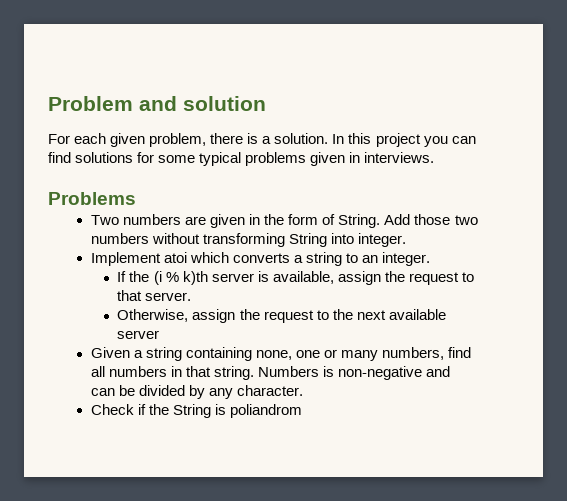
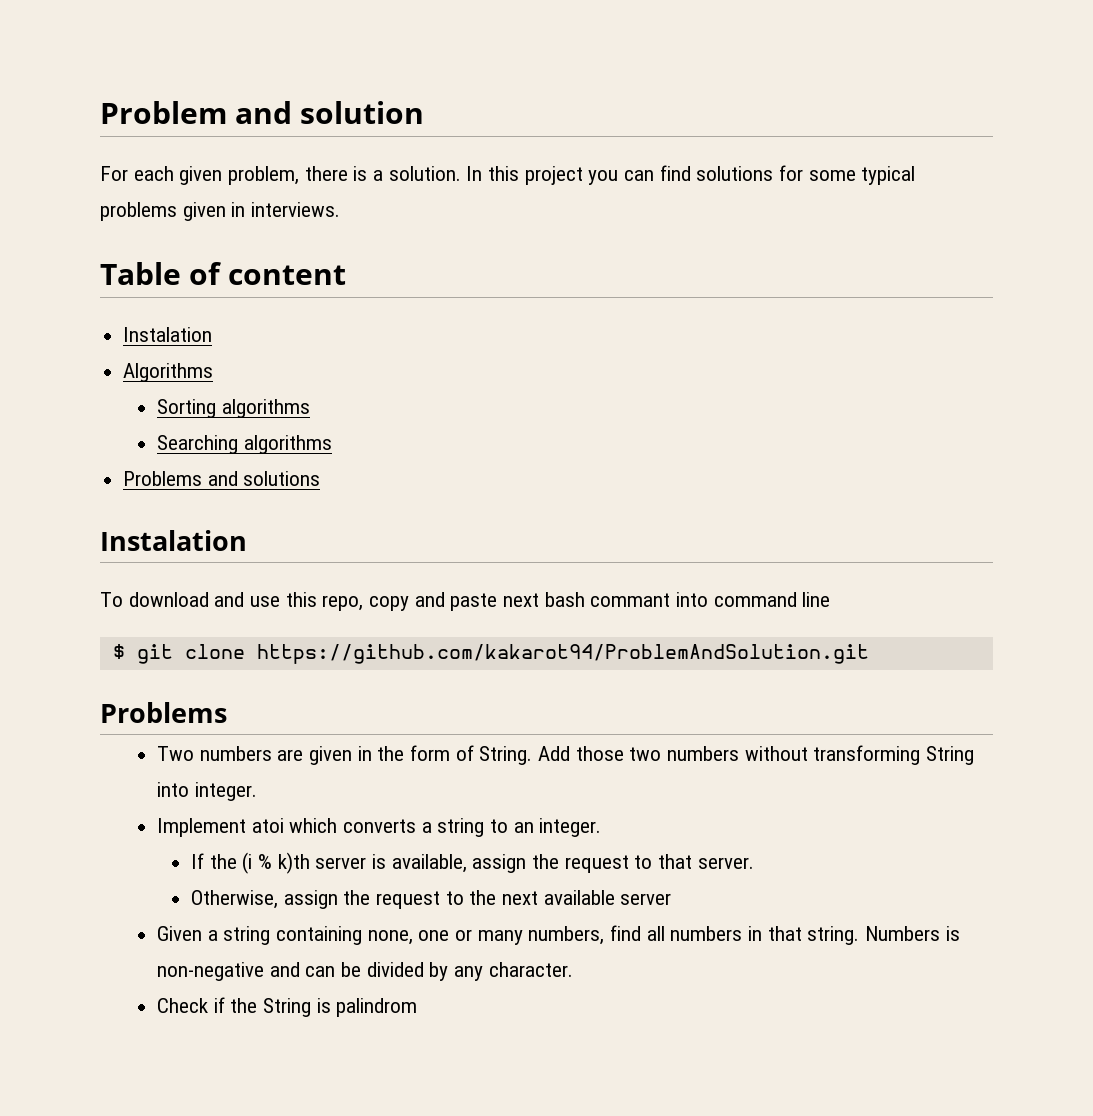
(435, 157) none -> [100,262,346,285] [123,327,213,342] [123,363,214,382] [157,399,310,418] [157,435,332,454] [123,471,321,486] [100,530,247,551] [100,592,831,611] [112,644,869,664] // Table of content // Instalation // Algorithms // Sorting algorithms // Searching algorithms // Problems and solutions // Instalation // To download and use this repo, copy and paste next bash commant into command line // $ git clone https://github.com/kakarot94/ProblemAndSolution.git
[230,404,303,418] poliandrom -> [336,998,418,1017] palindrom

